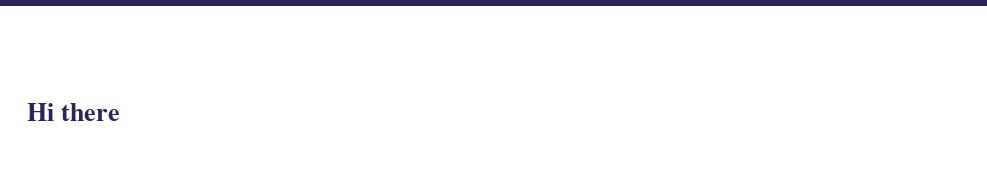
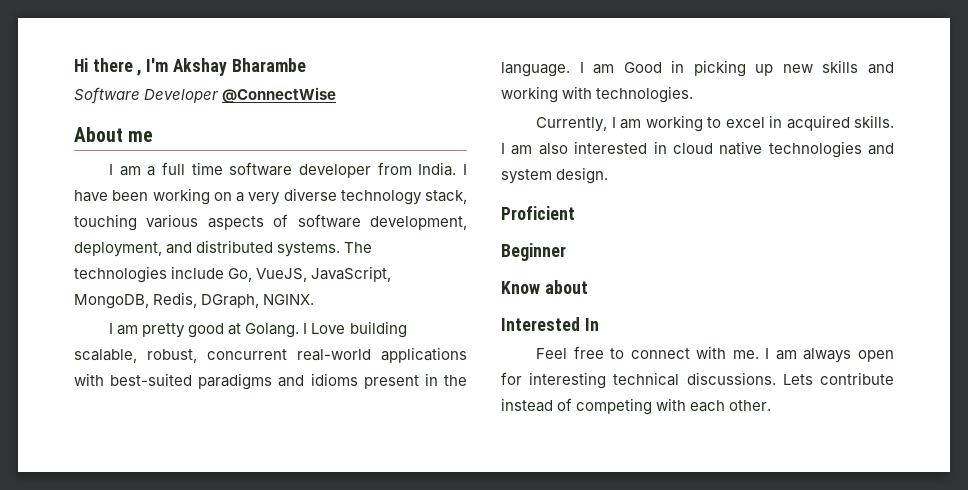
(121, 112) none -> [137,58,306,76] [74,87,337,104] [74,127,154,142] [109,162,468,178] [74,188,467,205] [74,214,467,231] [74,240,373,257] [74,266,392,283] [74,292,315,309] [109,321,407,338] [74,347,467,363] [74,373,468,390] [501,60,894,77] [501,86,694,103] [536,115,895,132] [501,141,894,158] [501,167,609,184] [501,206,575,220] [501,243,566,261] [501,280,588,294] [501,317,599,331] [536,346,894,363] [501,372,894,389] [501,398,772,415] , I'm Akshay Bharambe // Software Developer @ConnectWise // About me // I am a full time software developer from India. I have been working on a very diverse technology stack, touching various aspects of software development, deployment, and distributed systems. The technologies include Go, VueJS, JavaScript, MongoDB, Redis, DGraph, NGINX. // I am pretty good at Golang. I Love building scalable, robust, concurrent real-world applications with best-suited paradigms and idioms present in the language. I am Good in picking up new skills and working with technologies. // Currently, I am working to excel in acquired skills. I am also interested in cloud native technologies and system design. // Proficient // Beginner // Know about // Interested In // Feel free to connect with me. I am always open for interesting technical discussions. Lets contribute instead of competing with each other.

